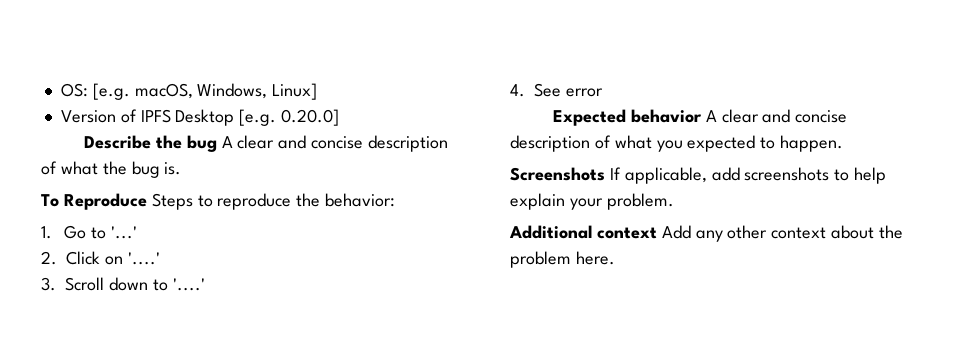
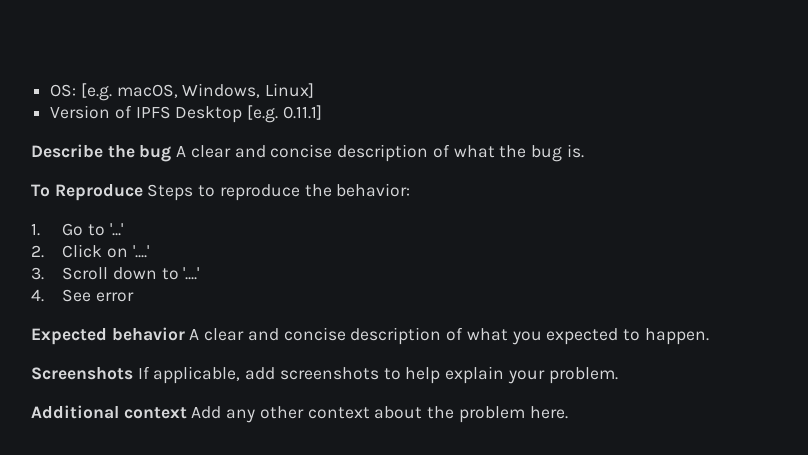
[281,109,340,126] 0.20.0] -> [282,105,322,120] 0.11.1]

